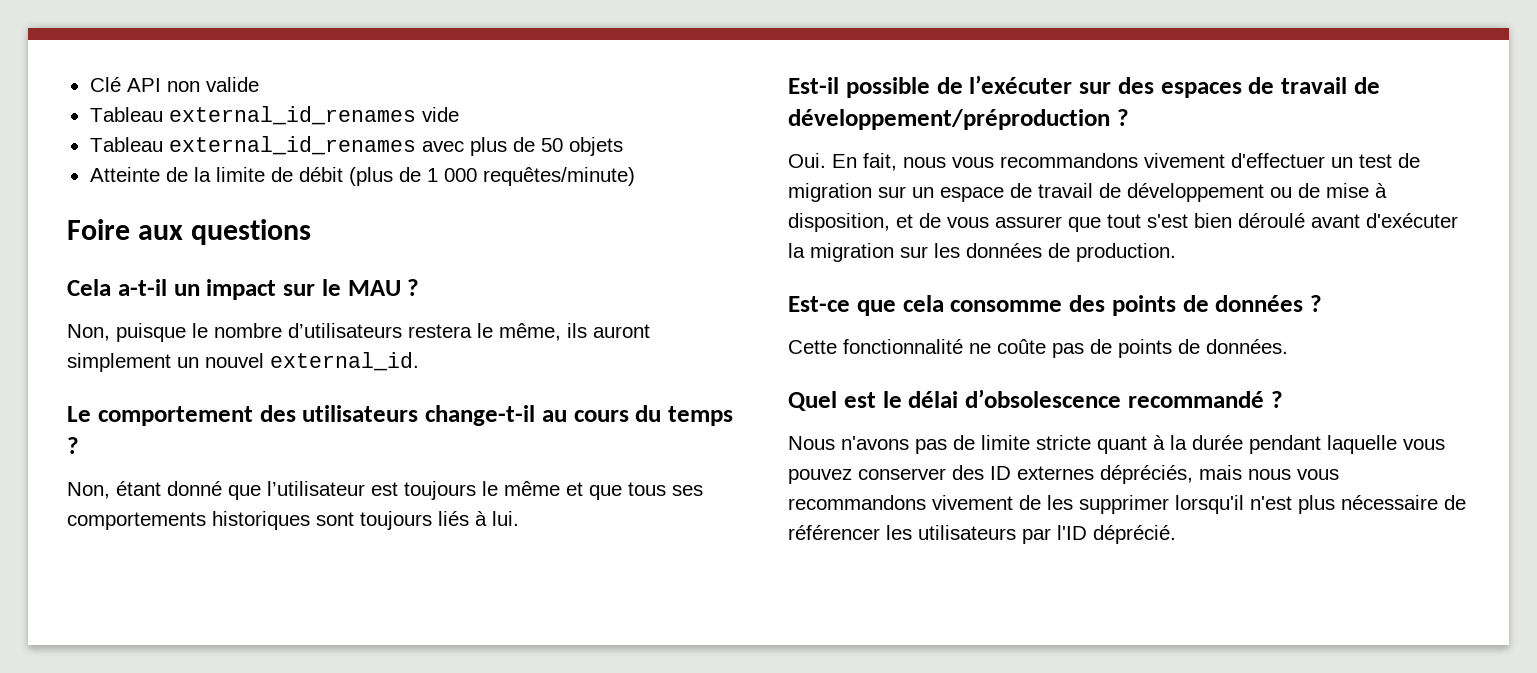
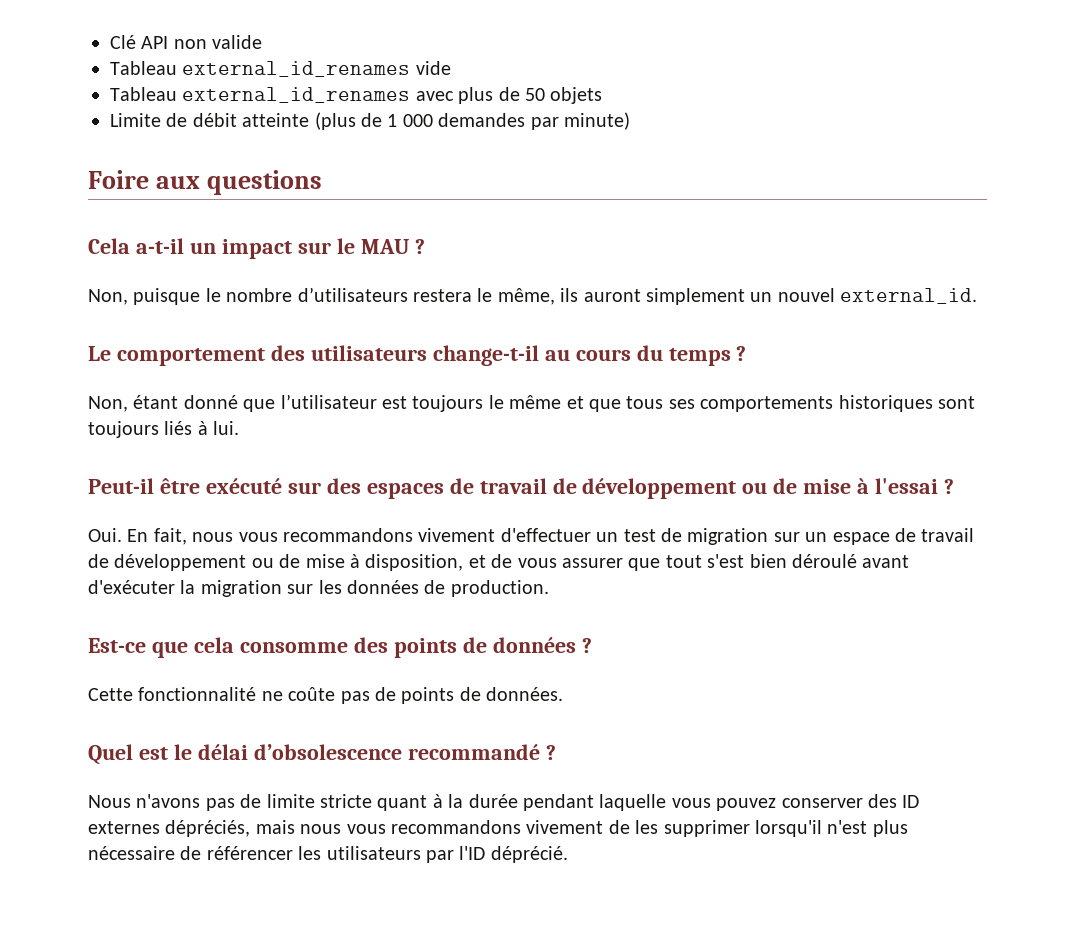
[89,167,265,182] Atteinte de la limite -> [110,113,161,127] Limite
(343, 174) none -> [242,113,310,127] atteinte
[482,167,635,186] requêtes/minute) -> [438,112,630,130] demandes par minute)
[788,75,1073,98] Est-il possible de l’exécuter -> [88,478,282,494] Peut-il être exécuté
[788,109,1110,130] développement/préproduction -> [582,478,939,499] développement ou de mise à l'essai

